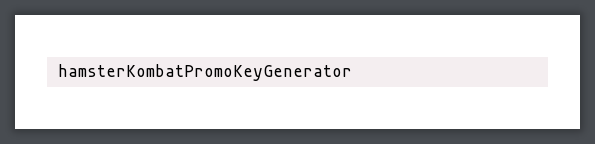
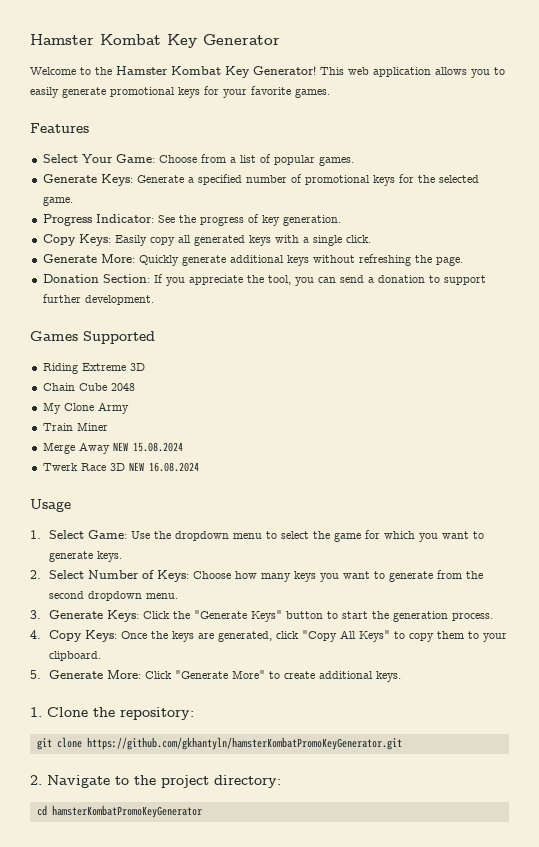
(58, 72) none -> [30,34,280,48] [30,66,505,78] [30,86,330,98] [30,123,89,133] [42,154,354,166] [42,174,479,186] [42,196,73,206] [42,214,341,226] [42,234,371,246] [42,254,463,266] [42,274,486,286] [42,294,154,305] [30,331,155,344] [42,363,145,374] [42,383,135,391] [42,402,129,414] [42,422,108,431] [42,442,183,454] [42,462,199,472] [30,499,71,512] [30,530,485,542] [49,551,123,562] [30,570,484,582] [49,591,179,601] [30,610,494,622] [30,630,508,642] [49,651,102,661] [30,670,402,682] [30,707,194,720] [36,737,402,750] [30,775,281,788] [36,805,47,816] Hamster Kombat Key Generator // Welcome to the Hamster Kombat Key Generator! This web application allows you to easily generate promotional keys for your favorite games. // Features // Select Your Game: Choose from a list of popular games. // Generate Keys: Generate a specified number of promotional keys for the selected game. // Progress Indicator: See the progress of key generation. // Copy Keys: Easily copy all generated keys with a single click. // Generate More: Quickly generate additional keys without refreshing the page. // Donation Section: If you appreciate the tool, you can send a donation to support further development. // Games Supported // Riding Extreme 3D // Chain Cube 2048 // My Clone Army // Train Miner // Merge Away NEW 15.08.2024 // Twerk Race 3D NEW 16.08.2024 // Usage // 1. Select Game: Use the dropdown menu to select the game for which you want to generate keys. // 2. Select Number of Keys: Choose how many keys you want to generate from the second dropdown menu. // 3. Generate Keys: Click the "Generate Keys" button to start the generation process. // 4. Copy Keys: Once the keys are generated, click "Copy All Keys" to copy them to your clipboard. // 5. Generate More: Click "Generate More" to create additional keys. // 1. Clone the repository: // git clone https://github.com/gkhantyln/hamsterKombatPromoKeyGenerator.git // 2. Navigate to the project directory: // cd

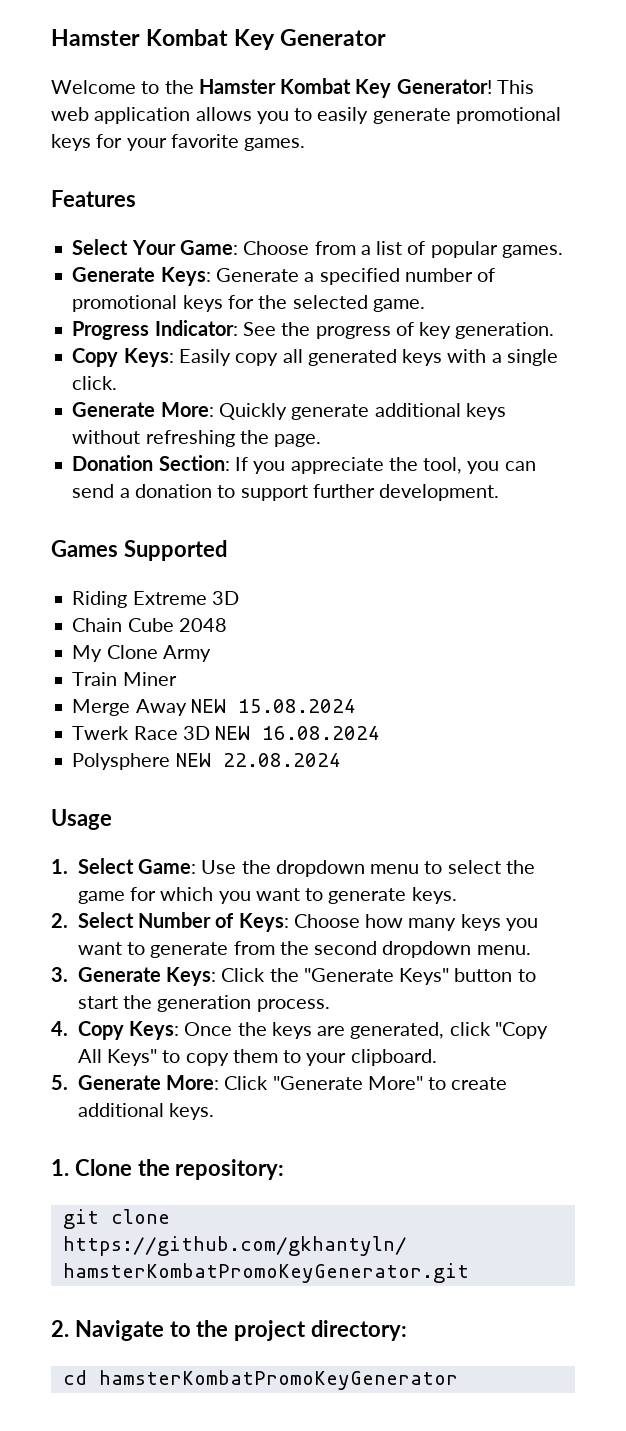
(199, 467) none -> [72,753,341,770] // Polysphere NEW 22.08.2024

